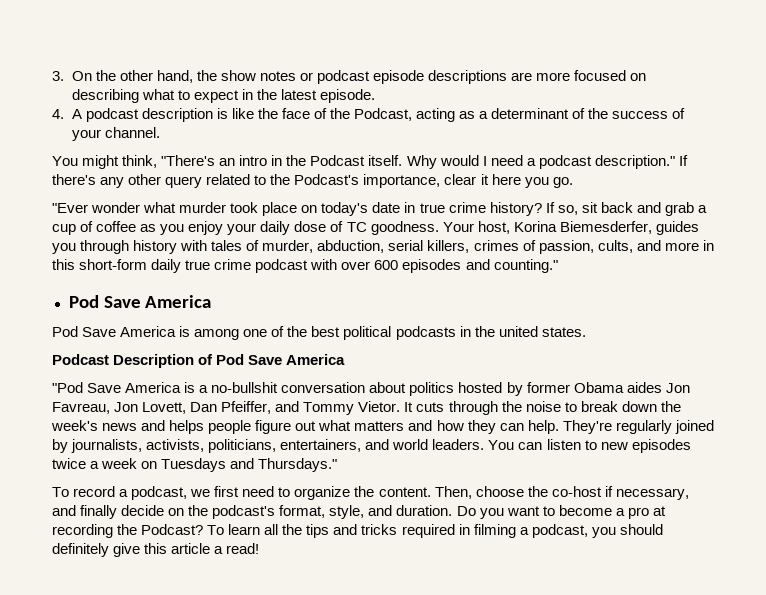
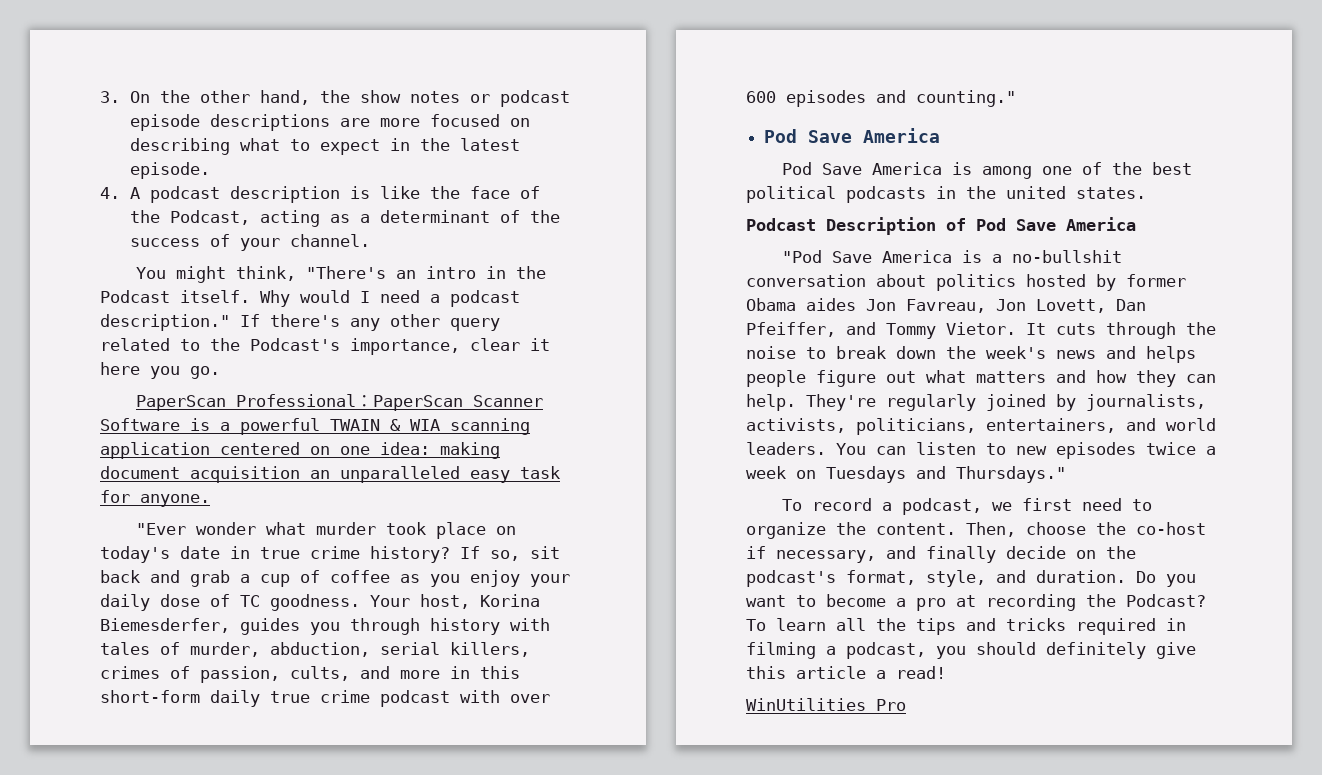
(573, 182) none -> [135,394,543,411] [100,418,530,435] [100,442,500,459] [100,466,560,483] [100,490,210,507] // PaperScan Professional：PaperScan Scanner Software is a powerful TWAIN & WIA scanning application centered on one idea: making document acquisition an unparalleled easy task for anyone.
(260, 548) none -> [746,698,906,711] // WinUtilities Pro

